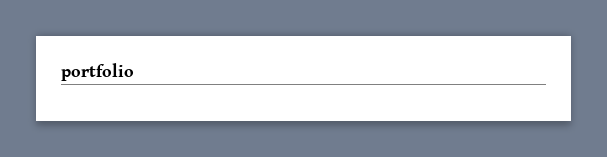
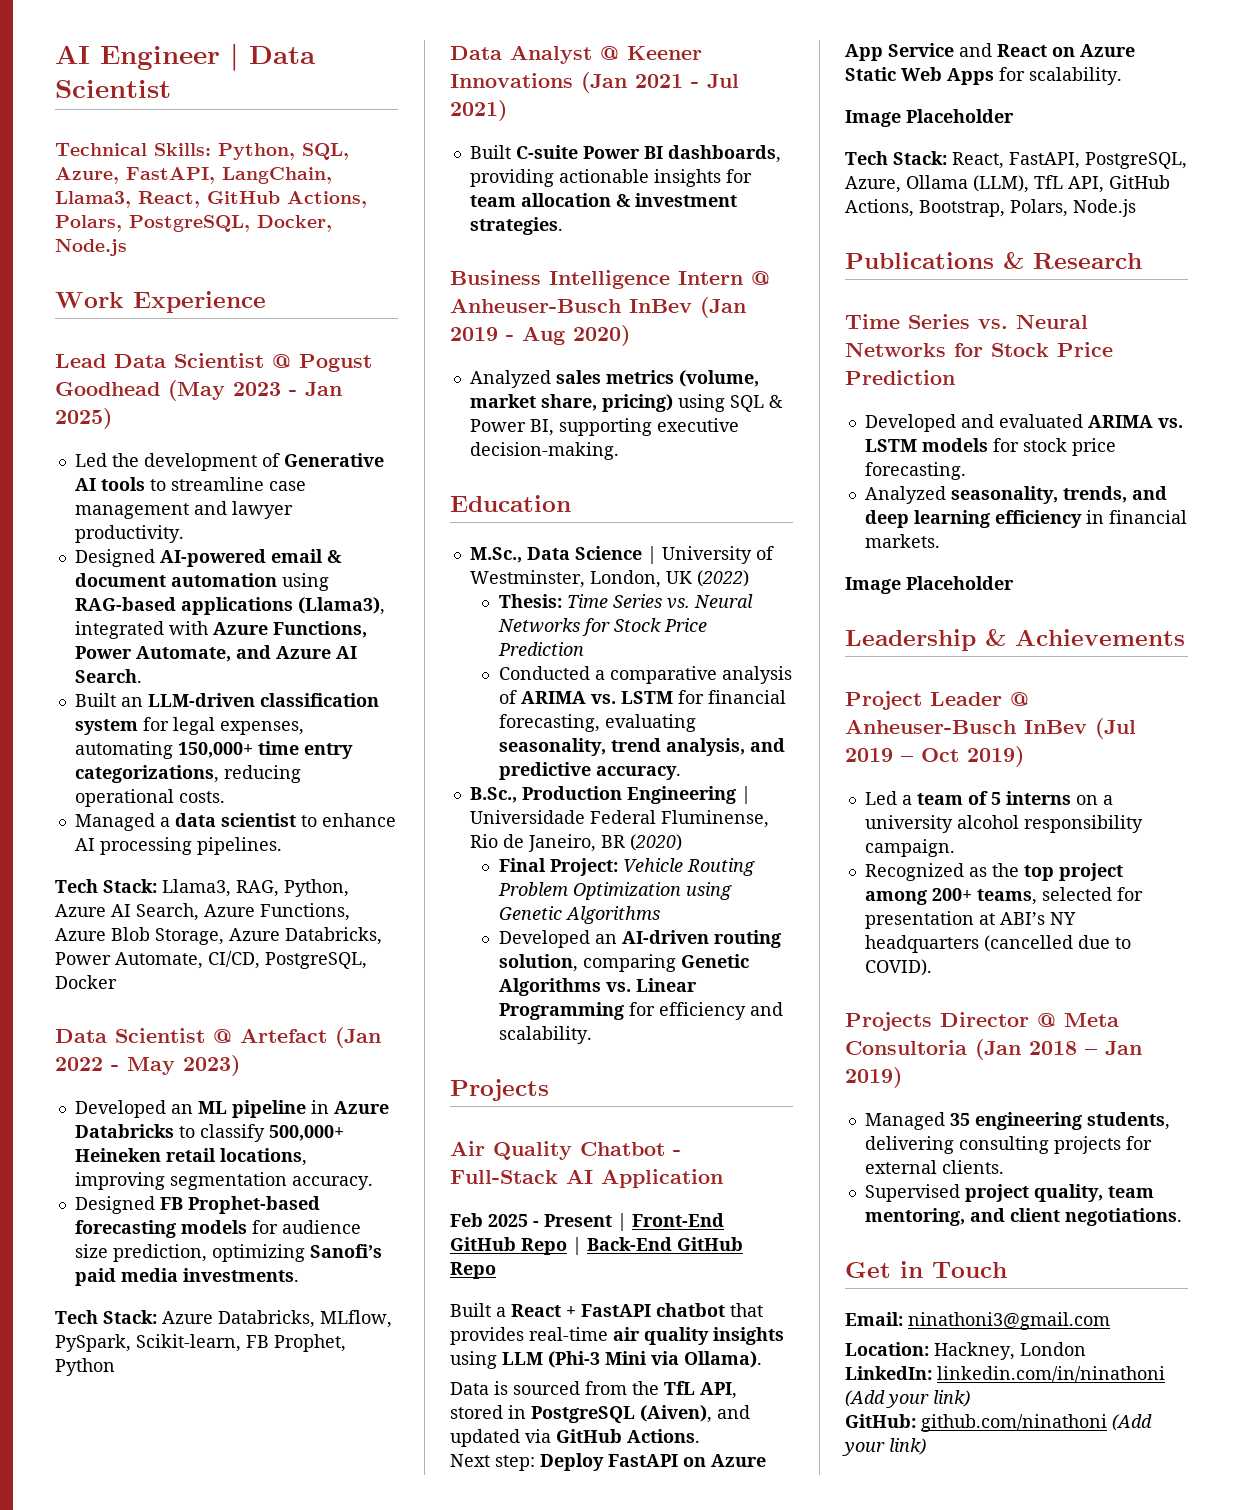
[61,63,134,81] portfolio -> [55,43,316,71] [55,80,171,98] [55,143,349,160] [55,167,332,184] [55,191,367,208] [55,215,332,232] [55,239,127,256] [55,291,266,313] [55,353,372,372] [55,380,342,401] [55,408,112,429] [74,453,384,471] [74,477,306,491] [74,501,293,519] [74,525,184,543] [74,549,342,567] [74,573,329,591] [74,597,385,615] [74,621,367,639] [74,645,357,662] [74,669,142,683] [74,693,379,707] [74,717,304,735] [74,741,353,759] [74,765,301,783] [74,789,225,807] [74,813,396,831] [74,837,282,855] [55,879,349,897] [55,903,350,921] [55,927,382,945] [55,951,367,969] [55,975,117,989] [55,1027,381,1048] [55,1055,240,1076] [74,1100,389,1118] [74,1124,344,1142] [74,1148,307,1166] [74,1172,373,1190] [74,1196,320,1214] [74,1220,361,1238] [74,1244,382,1262] [74,1268,299,1286] [55,1310,392,1328] [55,1334,346,1352] [55,1358,115,1376] [450,45,702,64] [450,72,739,93] [450,100,507,121] [469,145,781,163] [469,169,752,187] [469,193,737,207] [469,217,563,235] [450,270,770,289] [450,297,746,318] [450,325,630,346] [469,370,759,388] [469,394,783,412] [469,418,739,436] [469,442,619,460] [450,495,571,512] [469,546,774,564] [469,570,749,588] [498,594,753,609] [497,618,707,636] [497,642,584,656] [498,666,792,684] [498,690,786,704] [498,714,696,732] [498,738,785,756] [498,762,681,780] [469,786,751,804] [469,810,769,828] [469,834,682,852] [498,858,755,876] [497,882,732,900] [498,906,660,924] [498,930,781,948] [498,954,749,972] [498,978,697,996] [498,1002,783,1020] [498,1026,592,1044] [450,1079,549,1101] [450,1141,681,1160] [450,1169,723,1188] [450,1213,724,1231] [450,1237,743,1255] [450,1262,496,1279] [450,1303,763,1317] [450,1327,784,1345] [450,1351,762,1369] [450,1381,737,1399] [450,1405,750,1423] [450,1429,700,1447] [450,1453,766,1471] [845,43,1135,61] [845,67,1122,85] [845,109,1014,127] [845,151,1187,169] [845,175,1170,193] [845,199,1136,217] [845,252,1142,269] [845,314,1088,329] [845,342,1113,357] [845,370,955,385] [864,414,1183,432] [864,438,1116,456] [864,462,966,480] [864,486,1167,504] [864,510,1187,528] [864,534,940,548] [845,576,1014,594] [845,629,1185,651] [845,691,1029,710] [845,718,1136,739] [845,746,1024,767] [864,791,1113,805] [864,815,1143,833] [864,839,955,857] [864,863,1123,881] [864,887,1143,905] [864,911,1076,929] [864,935,1131,953] [864,959,932,976] [845,1012,1119,1031] [845,1039,1142,1060] [845,1067,902,1088] [864,1112,1170,1130] [864,1136,1152,1154] [864,1160,1004,1174] [864,1184,1154,1202] [864,1208,1182,1226] [845,1261,1007,1278] [845,1312,1110,1330] [845,1342,1086,1360] [845,1366,1165,1382] [845,1390,970,1408] [845,1414,1152,1432] [842,1438,926,1456] AI Engineer | Data Scientist // Technical Skills: Python, SQL, Azure, FastAPI, LangChain, Llama3, React, GitHub Actions, Polars, PostgreSQL, Docker, Node.js // Work Experience // Lead Data Scientist @ Pogust Goodhead (May 2023 - Jan 2025) // Led the development of Generative AI tools to streamline case management and lawyer productivity. // Designed AI-powered email & document automation using RAG-based applications (Llama3), integrated with Azure Functions, Power Automate, and Azure AI Search. // Built an LLM-driven classification system for legal expenses, automating 150,000+ time entry categorizations, reducing operational costs. // Managed a data scientist to enhance AI processing pipelines. // Tech Stack: Llama3, RAG, Python, Azure AI Search, Azure Functions, Azure Blob Storage, Azure Databricks, Power Automate, CI/CD, PostgreSQL, Docker // Data Scientist @ Artefact (Jan 2022 - May 2023) // Developed an ML pipeline in Azure Databricks to classify 500,000+ Heineken retail locations, improving segmentation accuracy. // Designed FB Prophet-based forecasting models for audience size prediction, optimizing Sanofi’s paid media investments. // Tech Stack: Azure Databricks, MLflow, PySpark, Scikit-learn, FB Prophet, Python // Data Analyst @ Keener Innovations (Jan 2021 - Jul 2021) // Built C-suite Power BI dashboards, providing actionable insights for team allocation & investment strategies. // Business Intelligence Intern @ Anheuser-Busch InBev (Jan 2019 - Aug 2020) // Analyzed sales metrics (volume, market share, pricing) using SQL & Power BI, supporting executive decision-making. // Education // M.Sc., Data Science | University of Westminster, London, UK (2022) // Thesis: Time Series vs. Neural Networks for Stock Price Prediction // Conducted a comparative analysis of ARIMA vs. LSTM for financial forecasting, evaluating seasonality, trend analysis, and predictive accuracy. // B.Sc., Production Engineering | Universidade Federal Fluminense, Rio de Janeiro, BR (2020) // Final Project: Vehicle Routing Problem Optimization using Genetic Algorithms // Developed an AI-driven routing solution, comparing Genetic Algorithms vs. Linear Programming for efficiency and scalability. // Projects // Air Quality Chatbot - Full-Stack AI Application // Feb 2025 - Present | Front-End GitHub Repo | Back-End GitHub Repo // Built a React + FastAPI chatbot that provides real-time air quality insights using LLM (Phi-3 Mini via Ollama). // Data is sourced from the TfL API, stored in PostgreSQL (Aiven), and updated via GitHub Actions. // Next step: Deploy FastAPI on Azure App Service and React on Azure Static Web Apps for scalability. // Image Placeholder // Tech Stack: React, FastAPI, PostgreSQL, Azure, Ollama (LLM), TfL API, GitHub Actions, Bootstrap, Polars, Node.js // Publications & Research // Time Series vs. Neural Networks for Stock Price Prediction // Developed and evaluated ARIMA vs. LSTM models for stock price forecasting. // Analyzed seasonality, trends, and deep learning efficiency in financial markets. // Image Placeholder // Leadership & Achievements // Project Leader @ Anheuser-Busch InBev (Jul 2019 – Oct 2019) // Led a team of 5 interns on a university alcohol responsibility campaign. // Recognized as the top project among 200+ teams, selected for presentation at ABI’s NY headquarters (cancelled due to COVID). // Projects Director @ Meta Consultoria (Jan 2018 – Jan 2019) // Managed 35 engineering students, delivering consulting projects for external clients. // Supervised project quality, team mentoring, and client negotiations. // Get in Touch // Email: ninathoni3@gmail.com // Location: Hackney, London // LinkedIn: linkedin.com/in/ninathoni (Add your link) // GitHub: github.com/ninathoni (Add your link)

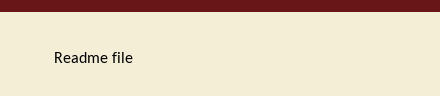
[55,43,316,71] [55,80,171,98] [55,143,349,160] [55,167,332,184] [55,191,367,208] [55,215,332,232] [55,239,127,256] [55,291,266,313] [55,353,372,372] [55,380,342,401] [55,408,112,429] [74,453,384,471] [74,477,306,491] [74,501,293,519] [74,525,184,543] [74,549,342,567] [74,573,329,591] [74,597,385,615] [74,621,367,639] [74,645,357,662] [74,669,142,683] [74,693,379,707] [74,717,304,735] [74,741,353,759] [74,765,301,783] [74,789,225,807] [74,813,396,831] [74,837,282,855] [55,879,349,897] [55,903,350,921] [55,927,382,945] [55,951,367,969] [55,975,117,989] [55,1027,381,1048] [55,1055,240,1076] [74,1100,389,1118] [74,1124,344,1142] [74,1148,307,1166] [74,1172,373,1190] [74,1196,320,1214] [74,1220,361,1238] [74,1244,382,1262] [74,1268,299,1286] [55,1310,392,1328] [55,1334,346,1352] [55,1358,115,1376] [450,45,702,64] [450,72,739,93] [450,100,507,121] [469,145,781,163] [469,169,752,187] [469,193,737,207] [469,217,563,235] [450,270,770,289] [450,297,746,318] [450,325,630,346] [469,370,759,388] [469,394,783,412] [469,418,739,436] [469,442,619,460] [450,495,571,512] [469,546,774,564] [469,570,749,588] [498,594,753,609] [497,618,707,636] [497,642,584,656] [498,666,792,684] [498,690,786,704] [498,714,696,732] [498,738,785,756] [498,762,681,780] [469,786,751,804] [469,810,769,828] [469,834,682,852] [498,858,755,876] [497,882,732,900] [498,906,660,924] [498,930,781,948] [498,954,749,972] [498,978,697,996] [498,1002,783,1020] [498,1026,592,1044] [450,1079,549,1101] [450,1141,681,1160] [450,1169,723,1188] [450,1213,724,1231] [450,1237,743,1255] [450,1262,496,1279] [450,1303,763,1317] [450,1327,784,1345] [450,1351,762,1369] [450,1381,737,1399] [450,1405,750,1423] [450,1429,700,1447] [450,1453,766,1471] [845,43,1135,61] [845,67,1122,85] [845,109,1014,127] [845,151,1187,169] [845,175,1170,193] [845,199,1136,217] [845,252,1142,269] [845,314,1088,329] [845,342,1113,357] [845,370,955,385] [864,414,1183,432] [864,438,1116,456] [864,462,966,480] [864,486,1167,504] [864,510,1187,528] [864,534,940,548] [845,576,1014,594] [845,629,1185,651] [845,691,1029,710] [845,718,1136,739] [845,746,1024,767] [864,791,1113,805] [864,815,1143,833] [864,839,955,857] [864,863,1123,881] [864,887,1143,905] [864,911,1076,929] [864,935,1131,953] [864,959,932,976] [845,1012,1119,1031] [845,1039,1142,1060] [845,1067,902,1088] [864,1112,1170,1130] [864,1136,1152,1154] [864,1160,1004,1174] [864,1184,1154,1202] [864,1208,1182,1226] [845,1261,1007,1278] [845,1312,1110,1330] [845,1342,1086,1360] [845,1366,1165,1382] [845,1390,970,1408] [845,1414,1152,1432] [842,1438,926,1456] AI Engineer | Data Scientist // Technical Skills: Python, SQL, Azure, FastAPI, LangChain, Llama3, React, GitHub Actions, Polars, PostgreSQL, Docker, Node.js // Work Experience // Lead Data Scientist @ Pogust Goodhead (May 2023 - Jan 2025) // Led the development of Generative AI tools to streamline case management and lawyer productivity. // Designed AI-powered email & document automation using RAG-based applications (Llama3), integrated with Azure Functions, Power Automate, and Azure AI Search. // Built an LLM-driven classification system for legal expenses, automating 150,000+ time entry categorizations, reducing operational costs. // Managed a data scientist to enhance AI processing pipelines. // Tech Stack: Llama3, RAG, Python, Azure AI Search, Azure Functions, Azure Blob Storage, Azure Databricks, Power Automate, CI/CD, PostgreSQL, Docker // Data Scientist @ Artefact (Jan 2022 - May 2023) // Developed an ML pipeline in Azure Databricks to classify 500,000+ Heineken retail locations, improving segmentation accuracy. // Designed FB Prophet-based forecasting models for audience size prediction, optimizing Sanofi’s paid media investments. // Tech Stack: Azure Databricks, MLflow, PySpark, Scikit-learn, FB Prophet, Python // Data Analyst @ Keener Innovations (Jan 2021 - Jul 2021) // Built C-suite Power BI dashboards, providing actionable insights for team allocation & investment strategies. // Business Intelligence Intern @ Anheuser-Busch InBev (Jan 2019 - Aug 2020) // Analyzed sales metrics (volume, market share, pricing) using SQL & Power BI, supporting executive decision-making. // Education // M.Sc., Data Science | University of Westminster, London, UK (2022) // Thesis: Time Series vs. Neural Networks for Stock Price Prediction // Conducted a comparative analysis of ARIMA vs. LSTM for financial forecasting, evaluating seasonality, trend analysis, and predictive accuracy. // B.Sc., Production Engineering | Universidade Federal Fluminense, Rio de Janeiro, BR (2020) // Final Project: Vehicle Routing Problem Optimization using Genetic Algorithms // Developed an AI-driven routing solution, comparing Genetic Algorithms vs. Linear Programming for efficiency and scalability. // Projects // Air Quality Chatbot - Full-Stack AI Application // Feb 2025 - Present | Front-End GitHub Repo | Back-End GitHub Repo // Built a React + FastAPI chatbot that provides real-time air quality insights using LLM (Phi-3 Mini via Ollama). // Data is sourced from the TfL API, stored in PostgreSQL (Aiven), and updated via GitHub Actions. // Next step: Deploy FastAPI on Azure App Service and React on Azure Static Web Apps for scalability. // Image Placeholder // Tech Stack: React, FastAPI, PostgreSQL, Azure, Ollama (LLM), TfL API, GitHub Actions, Bootstrap, Polars, Node.js // Publications & Research // Time Series vs. Neural Networks for Stock Price Prediction // Developed and evaluated ARIMA vs. LSTM models for stock price forecasting. // Analyzed seasonality, trends, and deep learning efficiency in financial markets. // Image Placeholder // Leadership & Achievements // Project Leader @ Anheuser-Busch InBev (Jul 2019 – Oct 2019) // Led a team of 5 interns on a university alcohol responsibility campaign. // Recognized as the top project among 200+ teams, selected for presentation at ABI’s NY headquarters (cancelled due to COVID). // Projects Director @ Meta Consultoria (Jan 2018 – Jan 2019) // Managed 35 engineering students, delivering consulting projects for external clients. // Supervised project quality, team mentoring, and client negotiations. // Get in Touch // Email: ninathoni3@gmail.com // Location: Hackney, London // LinkedIn: linkedin.com/in/ninathoni (Add your link) // GitHub: github.com/ninathoni (Add your link) -> [54,52,134,63] Readme file

